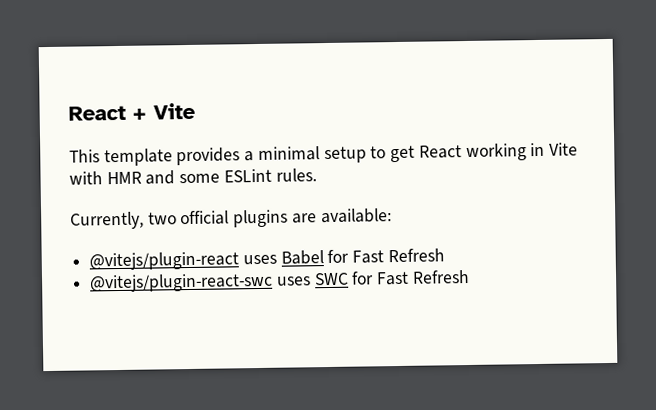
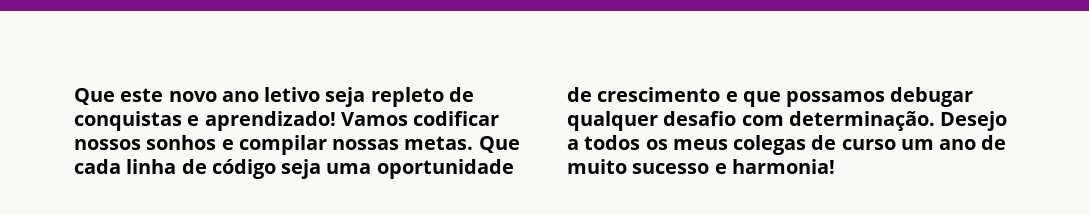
[68,102,196,121] [69,142,578,167] [69,168,317,185] [70,208,392,230] [89,248,445,271] [89,269,470,293] React + Vite // This template provides a minimal setup to get React working in Vite with HMR and some ESLint rules. // Currently, two official plugins are available: // @vitejs/plugin-react uses Babel for Fast Refresh // @vitejs/plugin-react-swc uses SWC for Fast Refresh -> [74,87,474,107] [74,111,500,131] [74,135,520,155] [74,159,514,179] [567,87,974,107] [567,111,1008,131] [567,135,1007,155] [567,159,835,174] Que este novo ano letivo seja repleto de conquistas e aprendizado! Vamos codificar nossos sonhos e compilar nossas metas. Que cada linha de código seja uma oportunidade de crescimento e que possamos debugar qualquer desafio com determinação. Desejo a todos os meus colegas de curso um ano de muito sucesso e harmonia!

